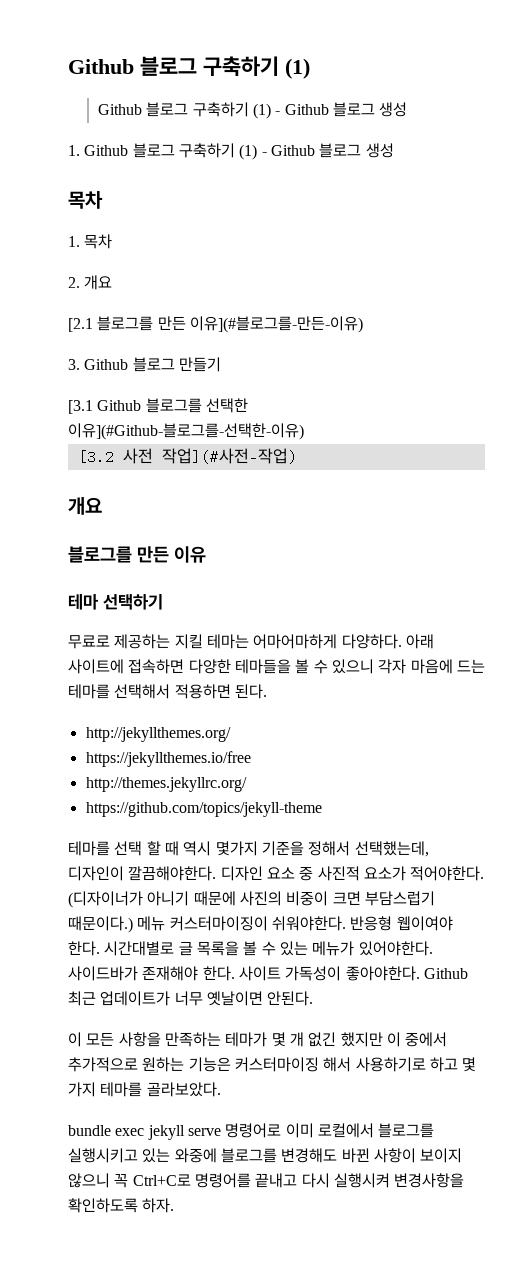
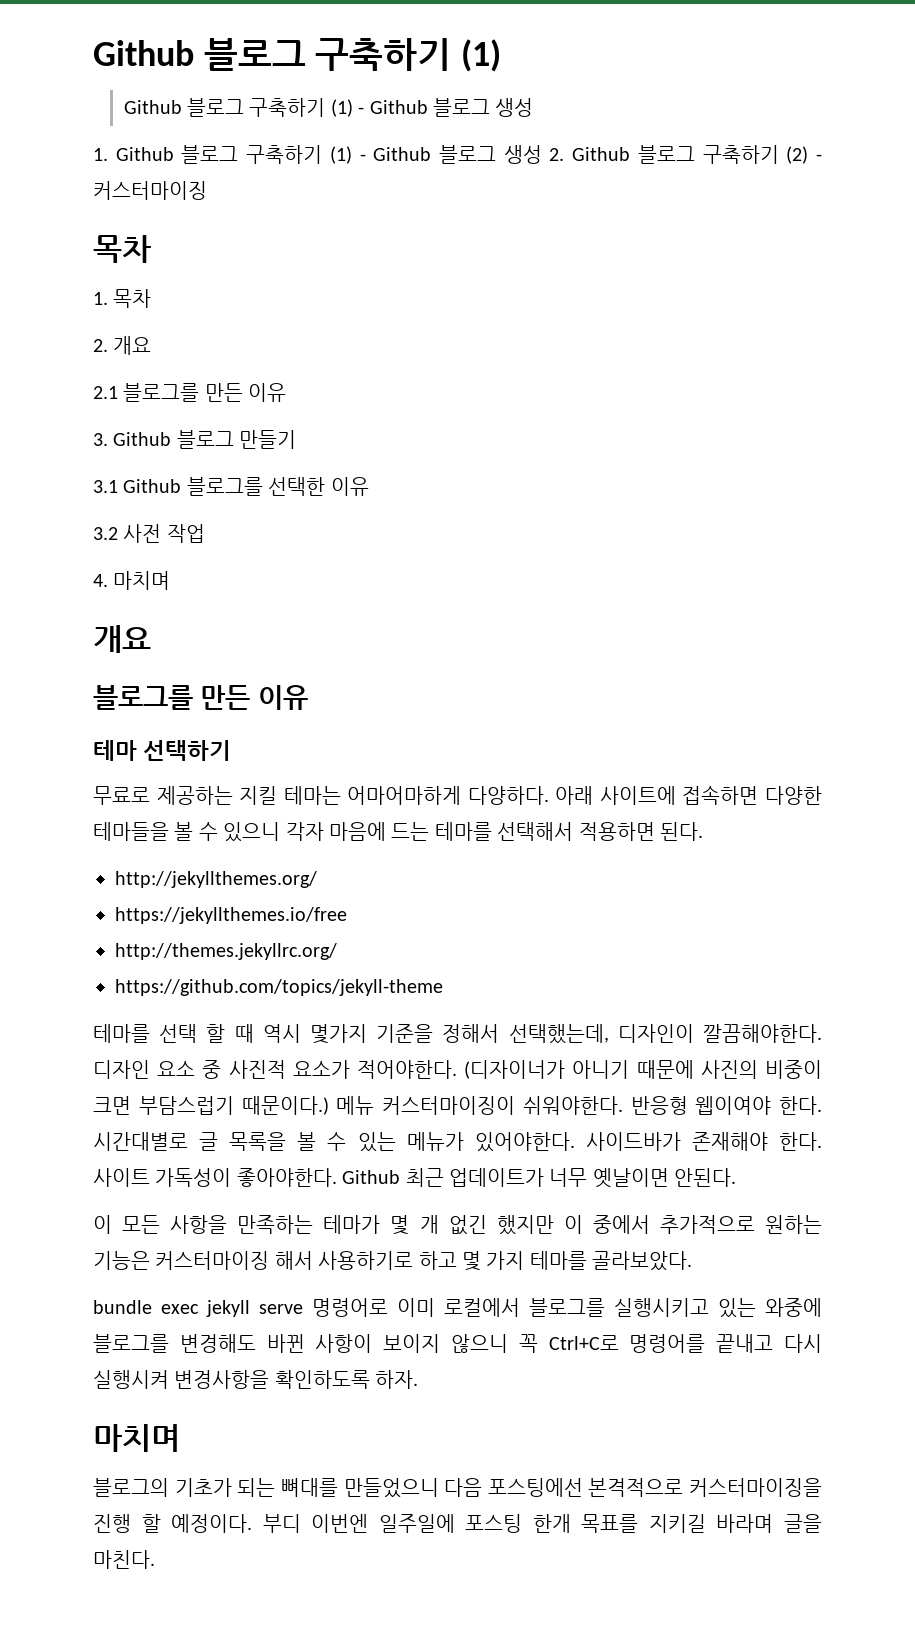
(394, 150) none -> [549,145,822,164] [93,181,207,200] 2. Github 블로그 구축하기 (2) - 커스터마이징
[68,316,363,333] [2.1 블로그를 만든 이유](#블로그를-만든-이유) -> [93,383,287,402] 2.1 블로그를 만든 이유
[68,400,93,414] [3.1 -> [93,480,118,493] 3.1
[68,423,304,440] [77,448,297,464] 이유](#Github-블로그를-선택한-이유) // [3.2 사전 작업](#사전-작업) -> [330,477,369,496] [93,524,205,543] [93,571,171,590] 이유 // 3.2 사전 작업 // 4. 마치며
(175, 1205) none -> [93,1424,180,1452] [93,1478,822,1498] [93,1514,822,1533] [93,1550,155,1569] // 마치며 // 블로그의 기초가 되는 뼈대를 만들었으니 다음 포스팅에선 본격적으로 커스터마이징을 진행 할 예정이다. 부디 이번엔 일주일에 포스팅 한개 목표를 지키길 바라며 글을 마친다.

